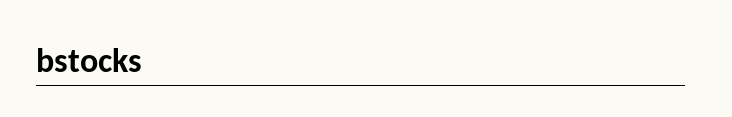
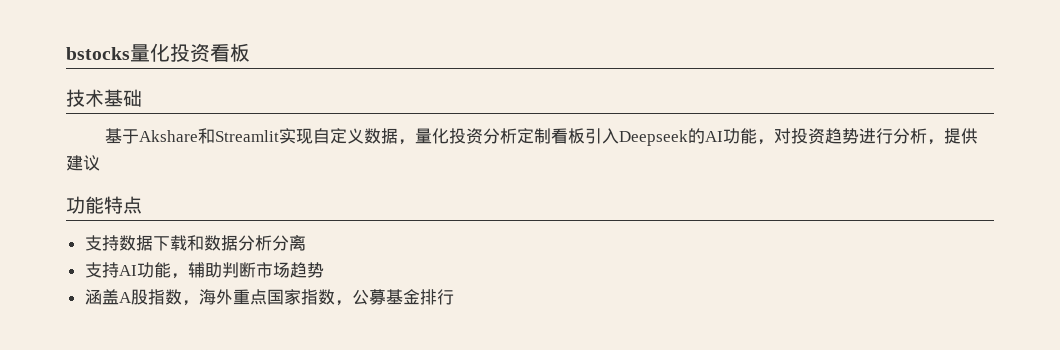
(142, 60) none -> [130,43,250,63] [66,89,142,107] [104,128,978,146] [66,155,100,171] [66,196,142,214] [84,235,306,251] [84,262,324,279] [84,289,454,306] 量化投资看板 // 技术基础 // 基于Akshare和Streamlit实现自定义数据，量化投资分析定制看板引入Deepseek的AI功能，对投资趋势进行分析，提供建议 // 功能特点 // 支持数据下载和数据分析分离 // 支持AI功能，辅助判断市场趋势 // 涵盖A股指数，海外重点国家指数，公募基金排行

